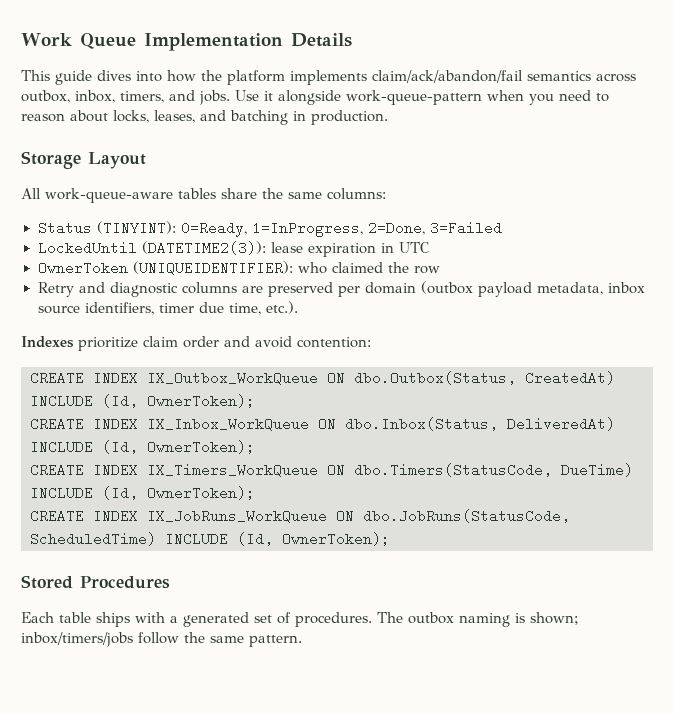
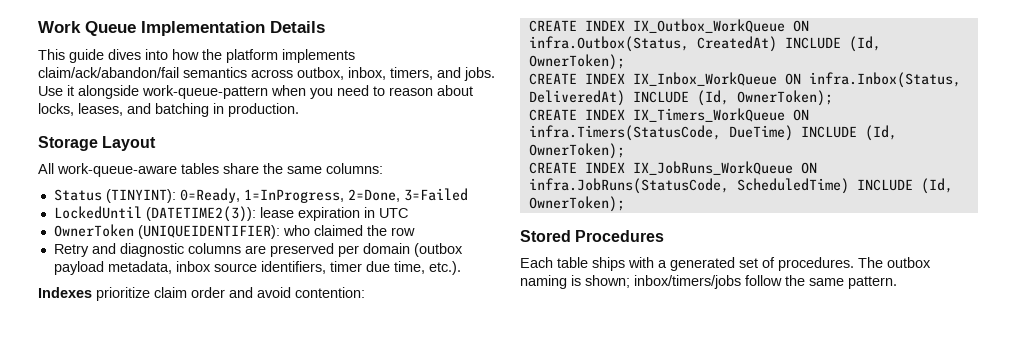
[354,371,516,385] dbo.Outbox(Status, -> [528,36,689,52] infra.Outbox(Status,
[345,417,498,431] dbo.Inbox(Status, -> [808,72,961,88] infra.Inbox(Status,
[354,463,552,477] dbo.Timers(StatusCode, -> [528,125,721,141] infra.Timers(StatusCode,
[363,509,570,523] dbo.JobRuns(StatusCode, -> [528,178,729,194] infra.JobRuns(StatusCode,

